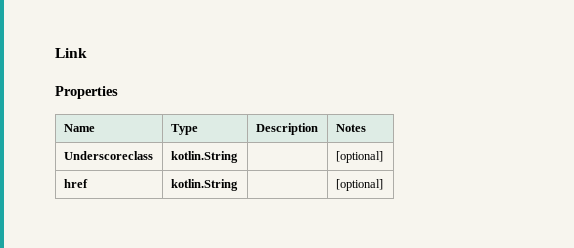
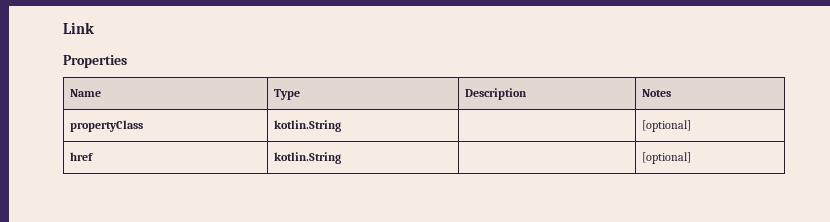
[63,151,153,160] Underscoreclass -> [69,120,143,132] propertyClass

